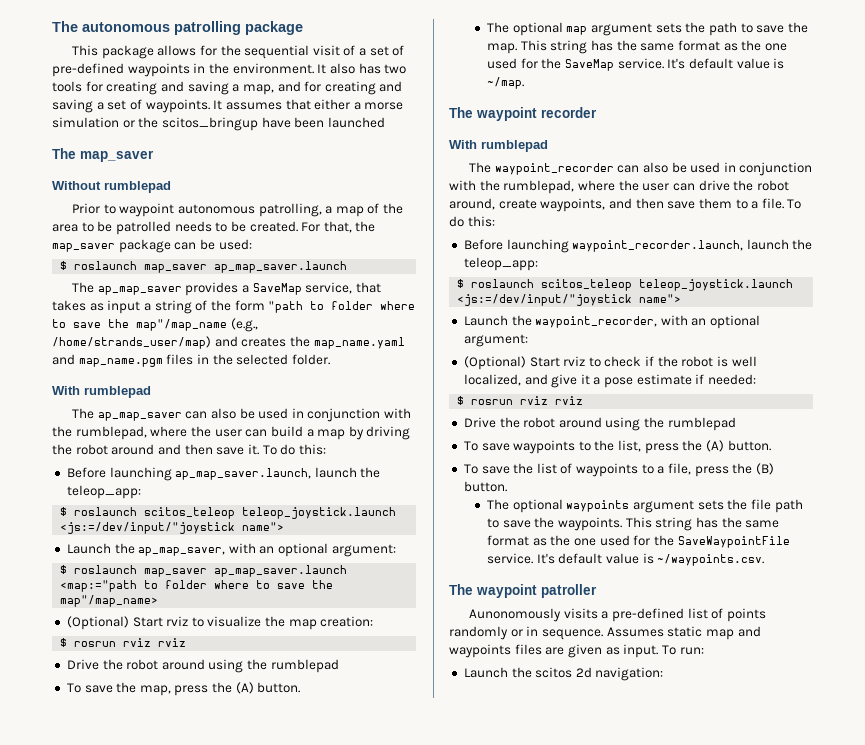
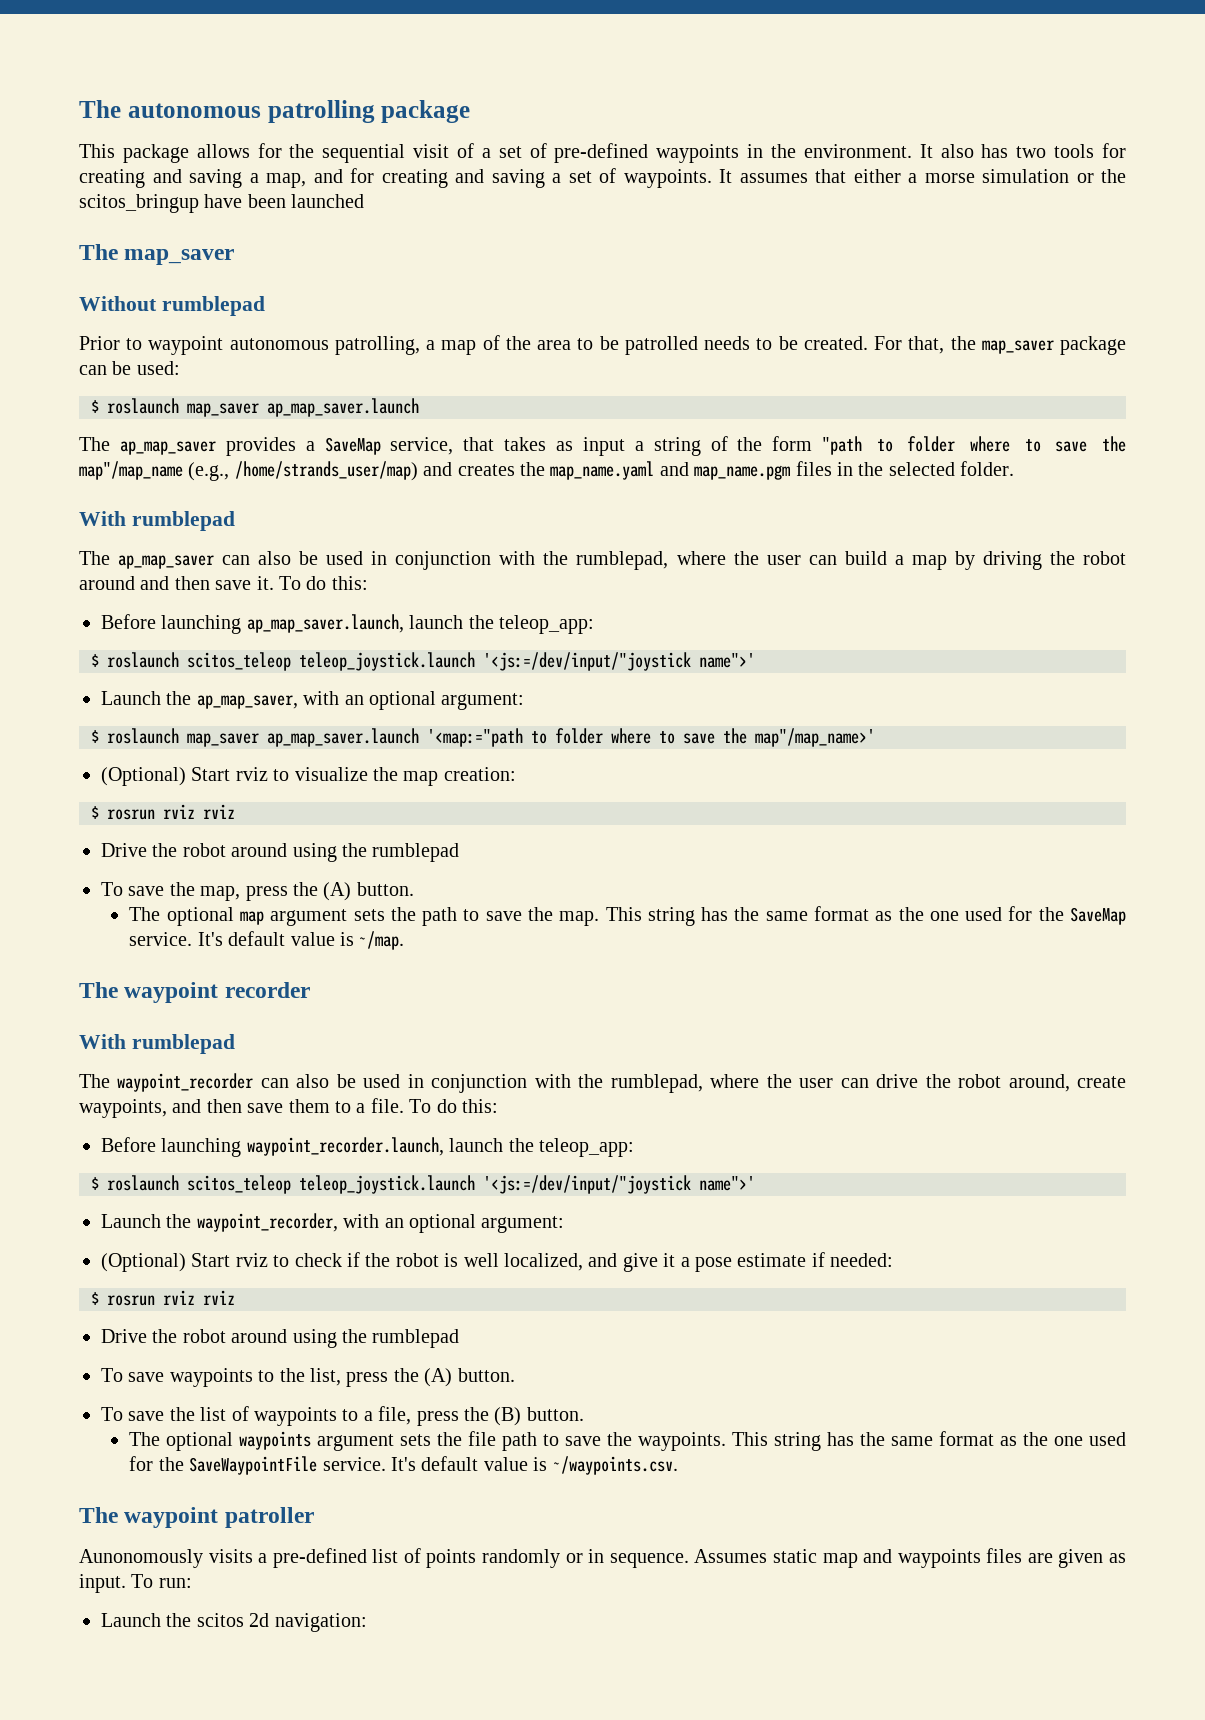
[60,522,285,534] <js:=/dev/input/"joystick name"> -> [483,652,755,671] '<js:=/dev/input/"joystick name">'
[60,580,334,592] [60,595,159,607] <map:="path to folder where to save the map"/map_name> -> [427,728,875,747] '<map:="path to folder where to save the map"/map_name>'
[457,294,682,306] <js:=/dev/input/"joystick name"> -> [483,1175,755,1194] '<js:=/dev/input/"joystick name">'

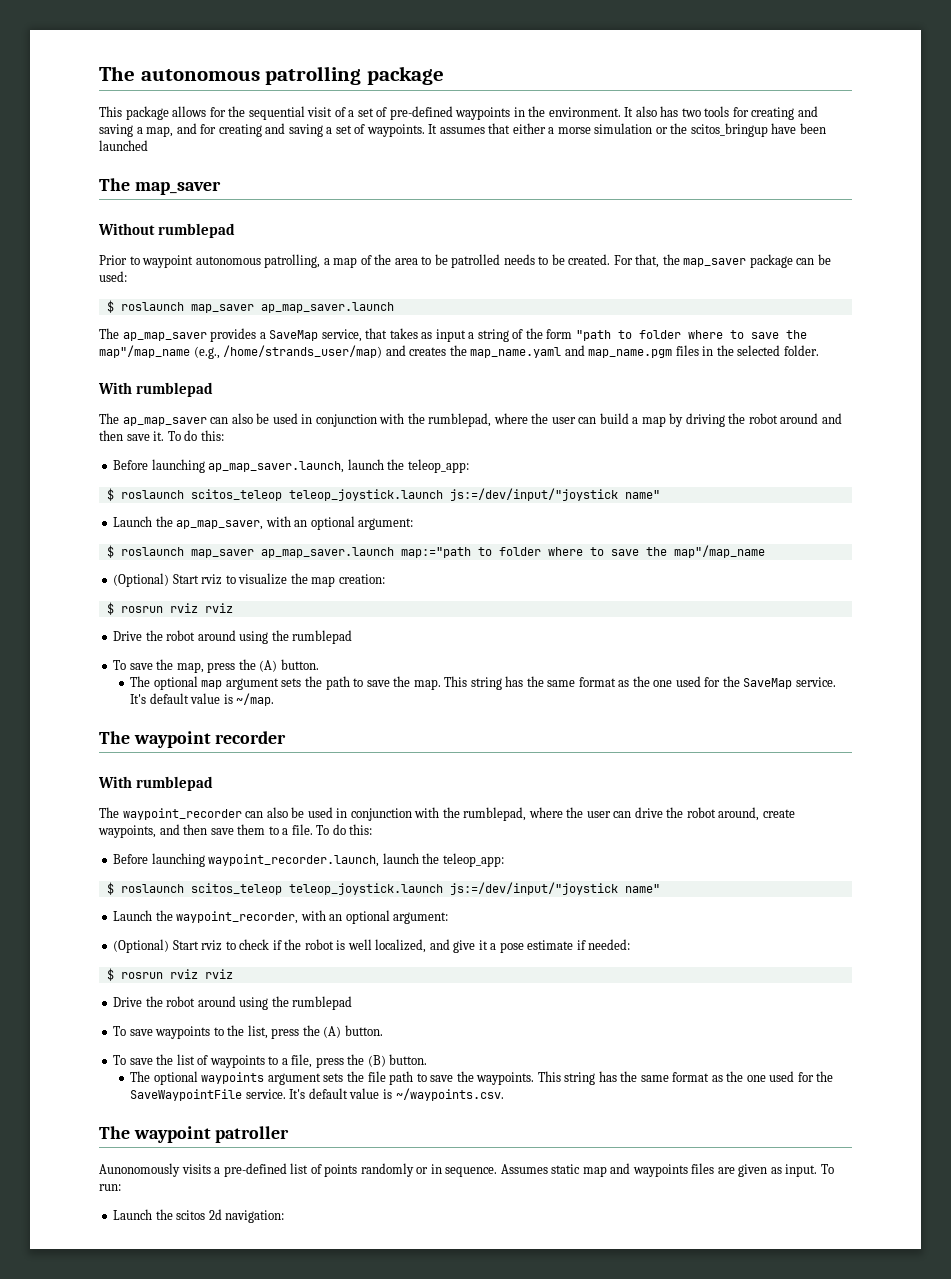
[483,652,755,671] '<js:=/dev/input/"joystick name">' -> [449,488,660,501] js:=/dev/input/"joystick name"
[427,728,875,747] '<map:="path to folder where to save the map"/map_name>' -> [400,545,765,558] map:="path to folder where to save the map"/map_name
[483,1175,755,1194] '<js:=/dev/input/"joystick name">' -> [449,882,660,895] js:=/dev/input/"joystick name"

